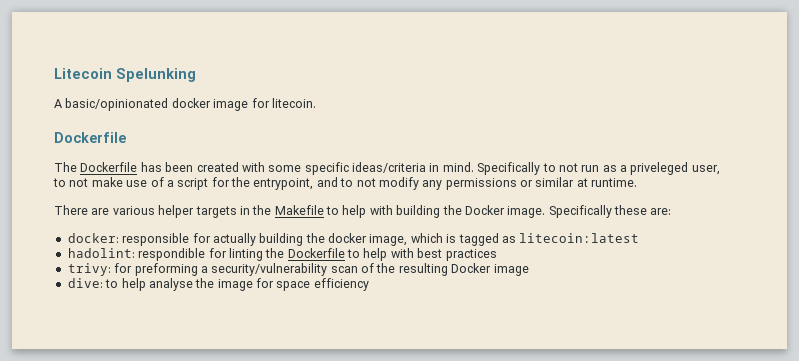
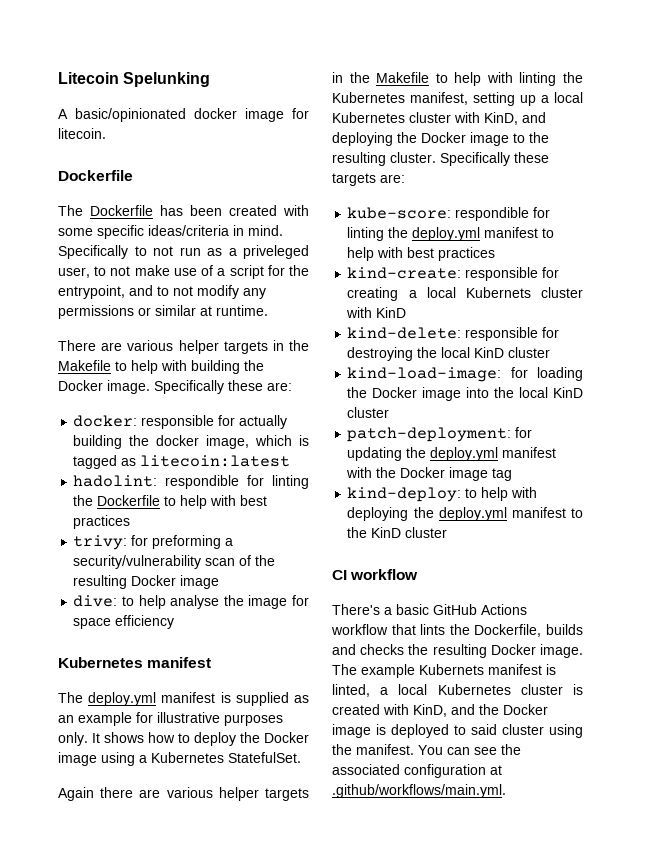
(369, 284) none -> [58,657,212,668] [58,692,309,706] [58,712,283,726] [58,732,309,746] [58,752,301,766] [58,787,309,801] [332,72,583,86] [332,92,583,106] [332,112,546,125] [332,132,549,146] [332,152,549,166] [332,173,405,186] [347,207,551,221] [347,227,555,241] [347,247,496,261] [347,267,560,281] [347,287,583,301] [346,307,407,318] [347,327,560,341] [347,347,551,361] [347,367,583,382] [347,387,583,401] [347,407,390,418] [347,427,533,442] [347,447,557,461] [346,467,513,481] [347,487,538,502] [347,507,583,521] [347,527,448,538] [332,569,419,580] [332,604,527,615] [331,624,583,637] [332,644,583,658] [332,664,556,678] [332,684,583,697] [332,704,548,717] [332,724,583,738] [332,744,521,755] [332,764,502,778] [332,784,506,798] // Kubernetes manifest // The deploy.yml manifest is supplied as an example for illustrative purposes only. It shows how to deploy the Docker image using a Kubernetes StatefulSet. // Again there are various helper targets in the Makefile to help with linting the Kubernetes manifest, setting up a local Kubernetes cluster with KinD, and deploying the Docker image to the resulting cluster. Specifically these targets are: // kube-score: respondible for linting the deploy.yml manifest to help with best practices // kind-create: responsible for creating a local Kubernets cluster with KinD // kind-delete: responsible for destroying the local KinD cluster // kind-load-image: for loading the Docker image into the local KinD cluster // patch-deployment: for updating the deploy.yml manifest with the Docker image tag // kind-deploy: to help with deploying the deploy.yml manifest to the KinD cluster // CI workflow // There's a basic GitHub Actions workflow that lints the Dockerfile, builds and checks the resulting Docker image. The example Kubernets manifest is linted, a local Kubernetes cluster is created with KinD, and the Docker image is deployed to said cluster using the manifest. You can see the associated configuration at .github/workflows/main.yml.

